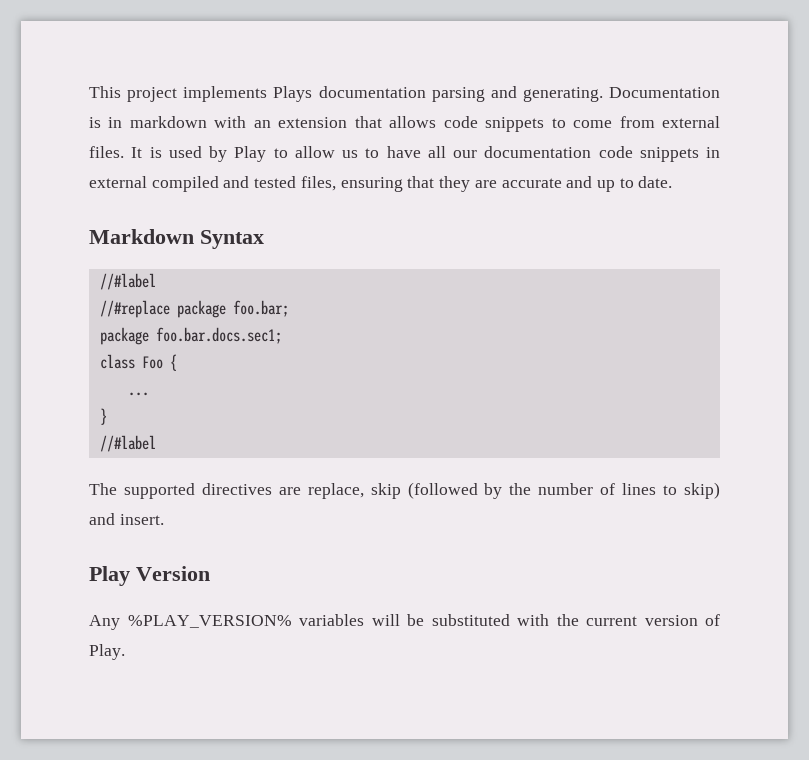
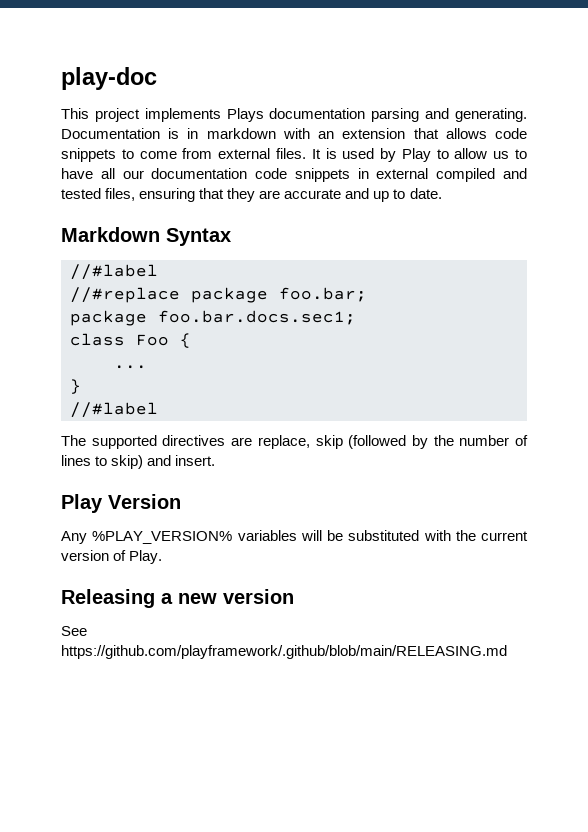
(89, 92) none -> [61,67,157,90] play-doc //
(125, 652) none -> [61,589,294,608] [61,626,87,636] [61,645,507,659] // Releasing a new version // See https://github.com/playframework/.github/blob/main/RELEASING.md

